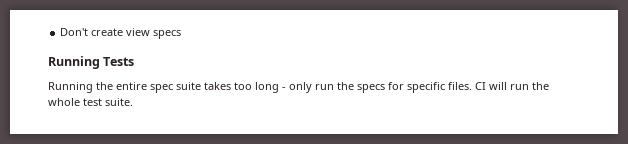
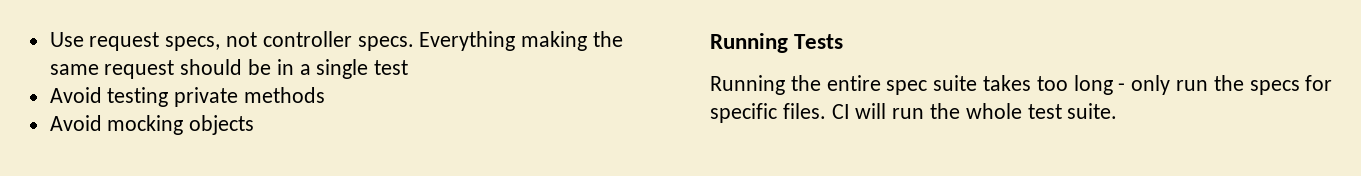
[60,28,182,39] Don't create view specs -> [49,31,624,51] [49,59,409,79] [49,87,326,107] [49,115,255,135] Use request specs, not controller specs. Everything making the same request should be in a single test // Avoid testing private methods // Avoid mocking objects

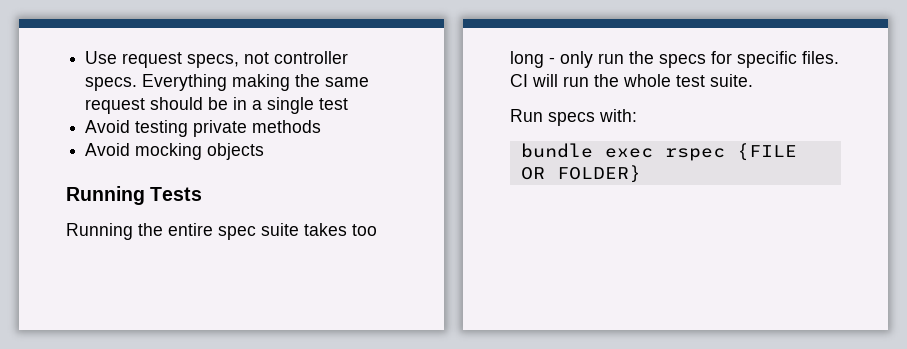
(1118, 111) none -> [510,109,637,126] [520,143,797,161] [520,165,641,183] // Run specs with: // bundle exec rspec {FILE OR FOLDER}

